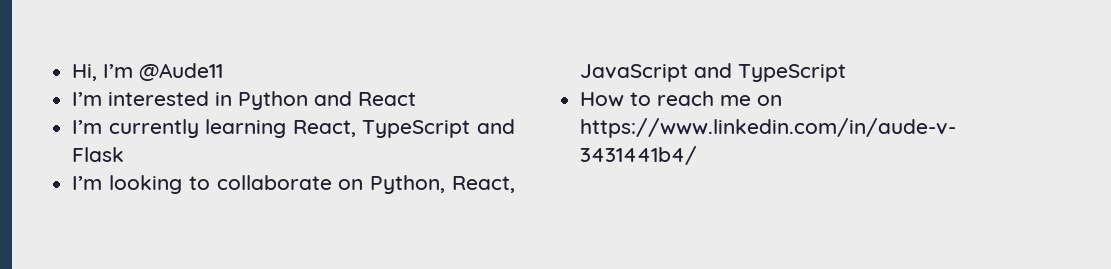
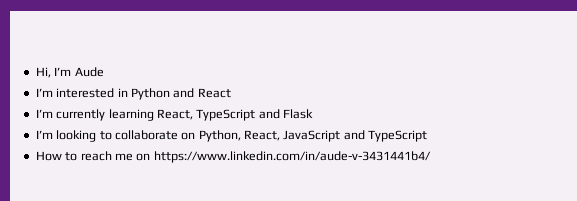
[139,63,224,81] @Aude11 -> [74,67,104,77] Aude

